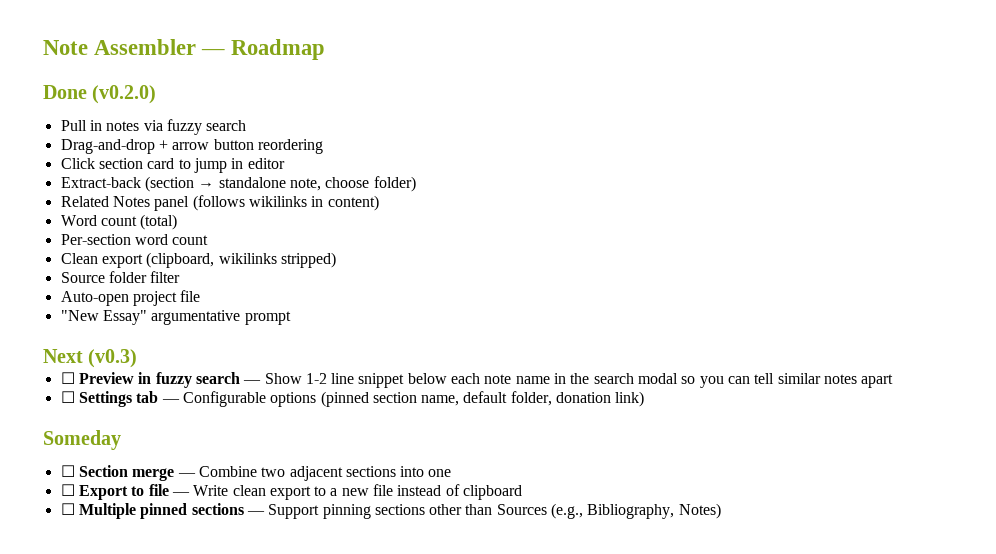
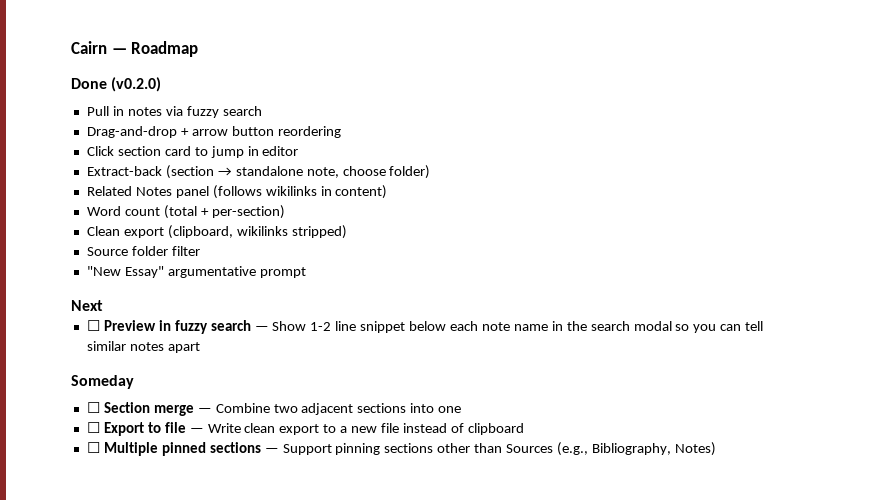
[43,39,197,55] Note Assembler -> [71,41,107,54] Cairn
[140,214,178,230] [60,234,209,245] (total) // Per-section word count -> [163,205,285,219] (total + per-section)
[60,290,201,306] // Auto-open project file -> (200, 251) none
[88,349,138,368] (v0.3) -> (103, 305) none
[60,391,645,407] // ☐ Settings tab — Configurable options (pinned section name, default folder, donation link) -> (200, 347) none

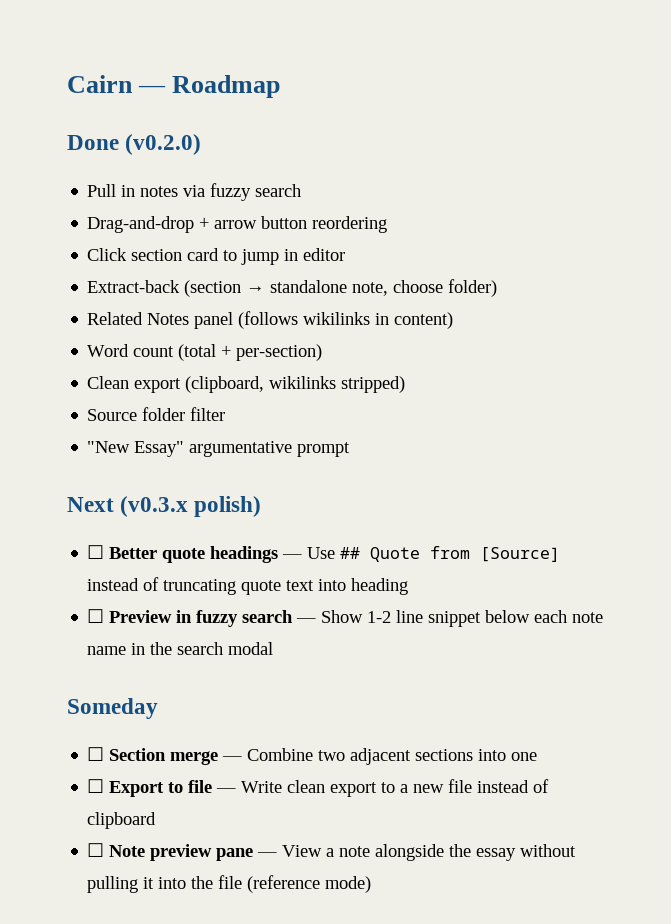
(103, 305) none -> [120,496,262,517] [87,545,561,563] [87,577,409,595] (v0.3.x polish) // ☐ Better quote headings — Use ## Quote from [Source] instead of truncating quote text into heading
[675,321,764,333] [86,341,200,353] so you can tell similar notes apart -> (274, 648) none
[103,442,716,456] Multiple pinned sections — Support pinning sections other than Sources (e.g., Bibliography, Notes) -> [109,844,577,861] [87,875,372,893] Note preview pane — View a note alongside the essay without pulling it into the file (reference mode)

